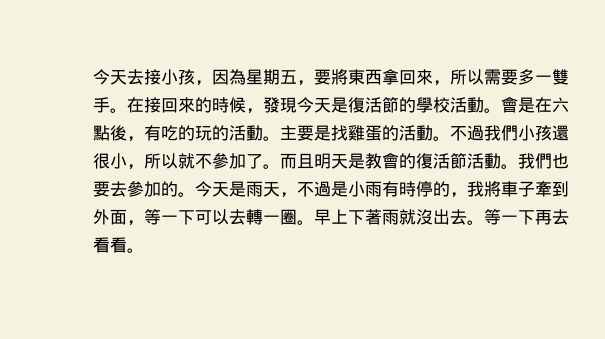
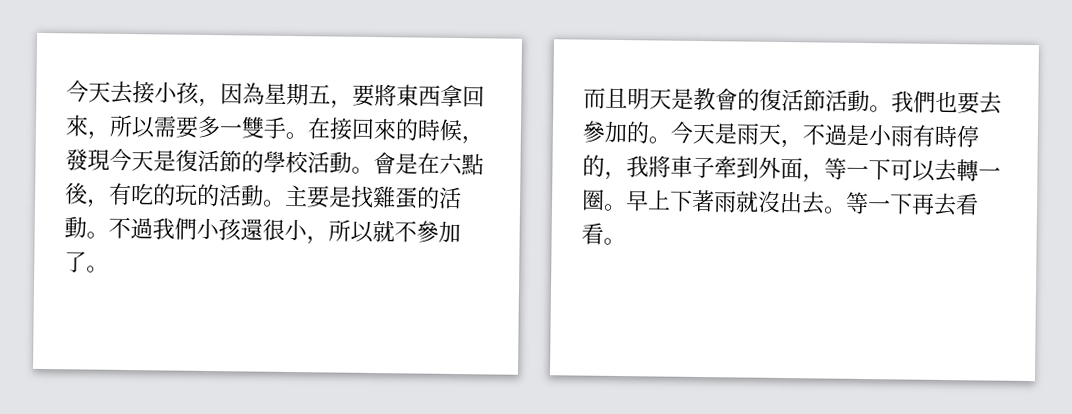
(280, 166) none -> (109, 269) //

